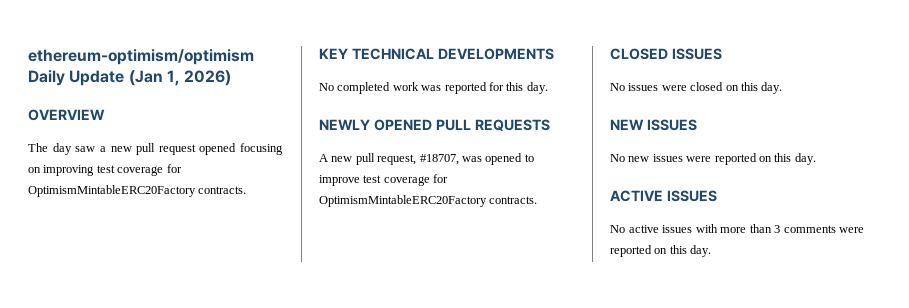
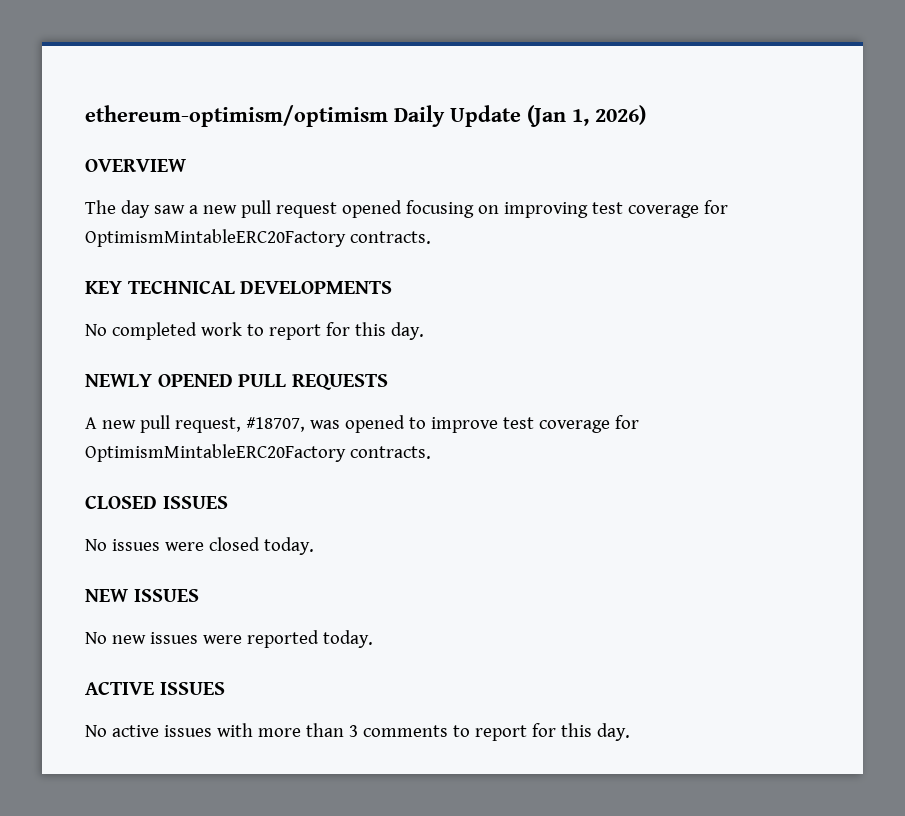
[421,82,487,94] was reported -> [246,324,321,340] to report
[725,82,783,94] on this day. -> [263,537,314,555] today.
[758,153,816,165] on this day. -> [322,630,373,648] today.
[839,227,864,233] [610,245,668,257] were reported on -> [452,723,556,741] to report for

